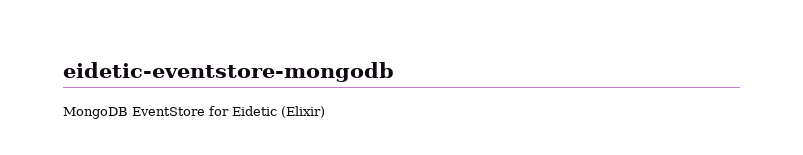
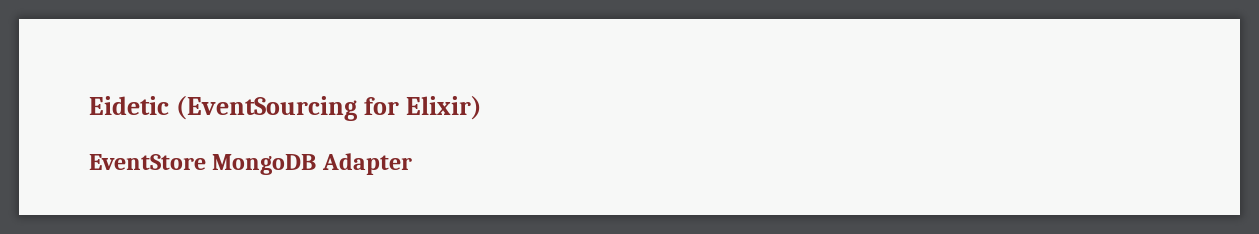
[63,62,394,82] [63,106,325,119] eidetic-eventstore-mongodb // MongoDB EventStore for Eidetic (Elixir) -> [89,96,483,121] [89,153,412,175] Eidetic (EventSourcing for Elixir) // EventStore MongoDB Adapter

